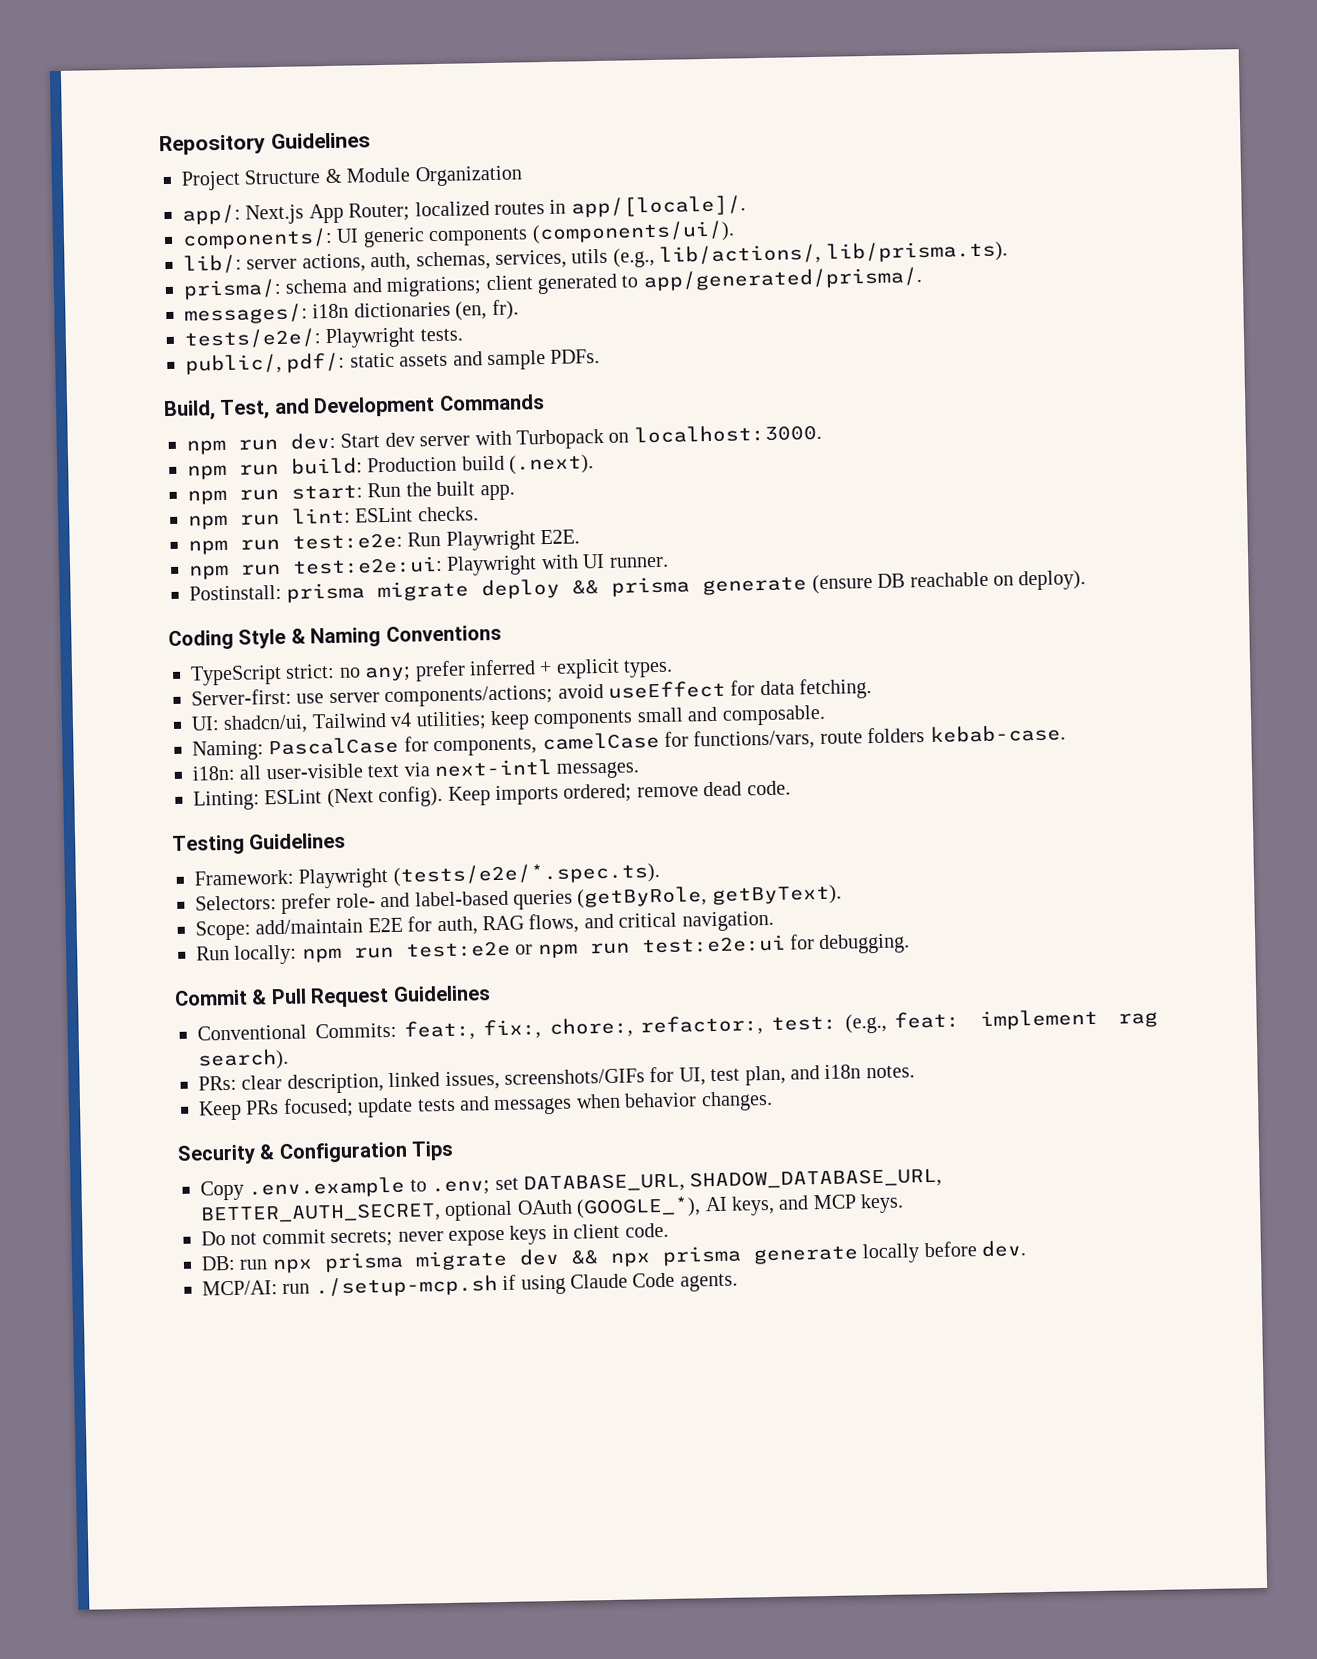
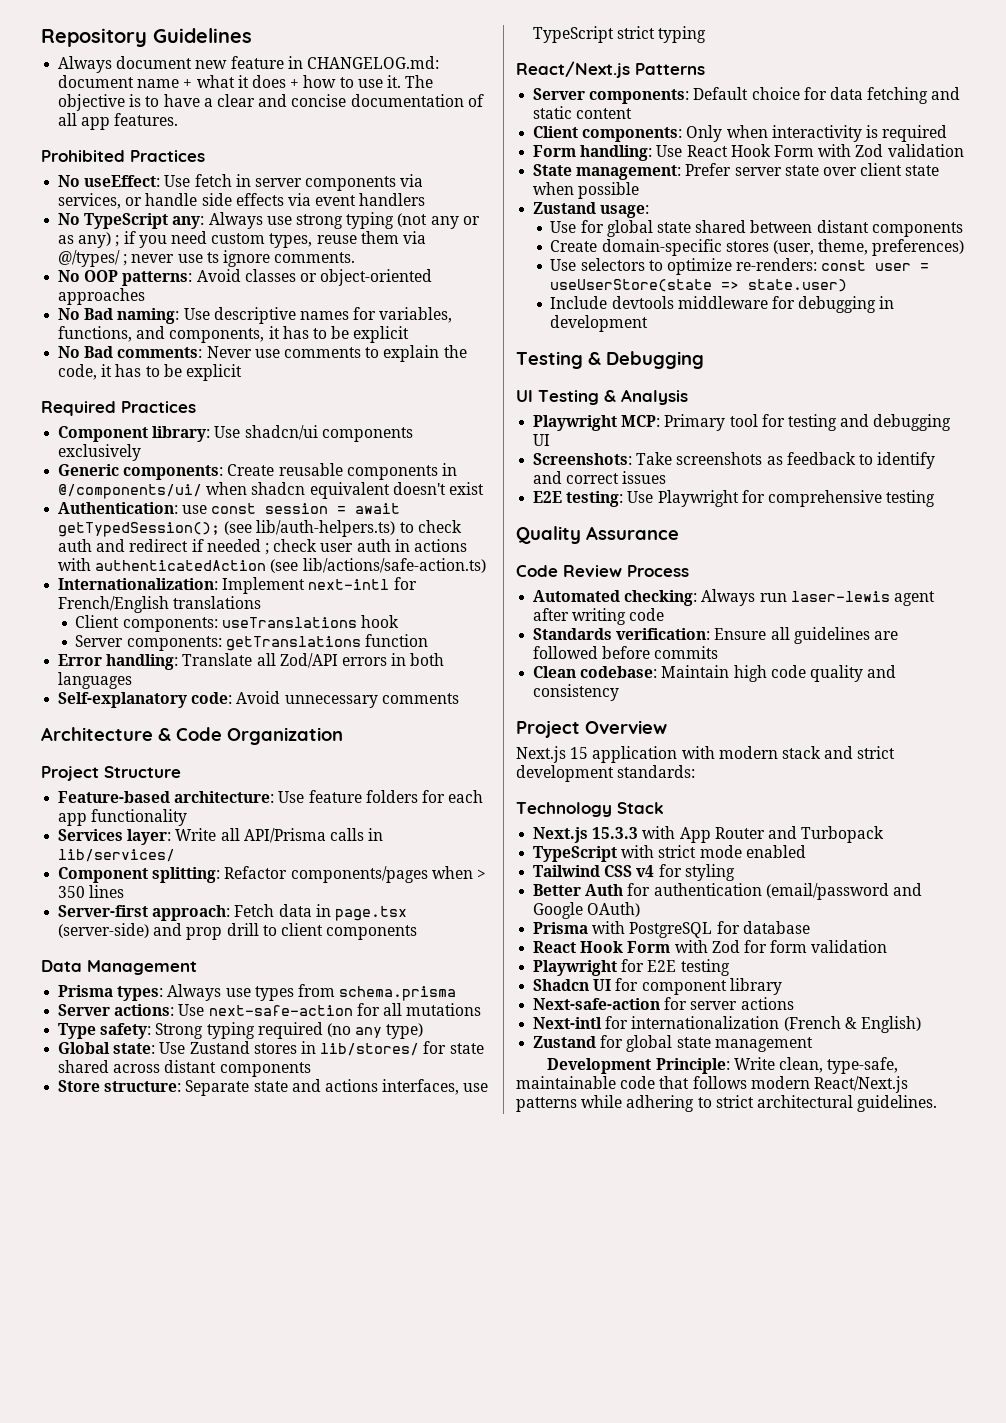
[181,165,523,191] [182,195,746,225] [182,220,735,250] [183,240,1008,274] [183,267,922,300] [184,299,519,325] [184,327,463,349] [185,348,601,375] [163,394,545,421] [186,423,822,455] [187,454,595,480] [187,481,515,505] [188,506,479,530] [188,529,581,555] [189,553,669,580] [189,570,1087,603] [168,624,502,651] [190,658,674,686] [191,678,873,708] [191,704,826,735] [192,724,1066,761] [192,758,641,781] [193,780,791,811] [172,832,347,855] [194,861,660,889] [195,884,842,914] [195,910,774,941] [196,933,911,965] [174,985,491,1008] [197,1008,1158,1041] [198,1048,289,1071] [198,1064,915,1094] [198,1090,773,1121] [177,1140,455,1165] [200,1167,943,1201] [200,1193,905,1225] [201,1222,669,1248] [201,1240,1026,1274] [202,1272,738,1298] Project Structure & Module Organization // app/: Next.js App Router; localized routes in app/[locale]/. // components/: UI generic components (components/ui/). // lib/: server actions, auth, schemas, services, utils (e.g., lib/actions/, lib/prisma.ts). // prisma/: schema and migrations; client generated to app/generated/prisma/. // messages/: i18n dictionaries (en, fr). // tests/e2e/: Playwright tests. // public/, pdf/: static assets and sample PDFs. // Build, Test, and Development Commands // npm run dev: Start dev server with Turbopack on localhost:3000. // npm run build: Production build (.next). // npm run start: Run the built app. // npm run lint: ESLint checks. // npm run test:e2e: Run Playwright E2E. // npm run test:e2e:ui: Playwright with UI runner. // Postinstall: prisma migrate deploy && prisma generate (ensure DB reachable on deploy). // Coding Style & Naming Conventions // TypeScript strict: no any; prefer inferred + explicit types. // Server-first: use server components/actions; avoid useEffect for data fetching. // UI: shadcn/ui, Tailwind v4 utilities; keep components small and composable. // Naming: PascalCase for components, camelCase for functions/vars, route folders kebab-case. // i18n: all user-visible text via next-intl messages. // Linting: ESLint (Next config). Keep imports ordered; remove dead code. // Testing Guidelines // Framework: Playwright (tests/e2e/*.spec.ts). // Selectors: prefer role- and label-based queries (getByRole, getByText). // Scope: add/maintain E2E for auth, RAG flows, and critical navigation. // Run locally: npm run test:e2e or npm run test:e2e:ui for debugging. // Commit & Pull Request Guidelines // Conventional Commits: feat:, fix:, chore:, refactor:, test: (e.g., feat: implement rag search). // PRs: clear description, linked issues, screenshots/GIFs for UI, test plan, and i18n notes. // Keep PRs focused; update tests and messages when behavior changes. // Security & Configuration Tips // Copy .env.example to .env; set DATABASE_URL, SHADOW_DATABASE_URL, BETTER_AUTH_SECRET, optional OAuth (GOOGLE_*), AI keys, and MCP keys. // Do not commit secrets; never expose keys in client code. // DB: run npx prisma migrate dev && npx prisma generate locally before dev. // MCP/AI: run ./setup-mcp.sh if using Claude Code agents. -> [58,56,439,73] [58,75,434,88] [58,94,484,111] [58,113,179,130] [41,150,205,162] [58,174,424,191] [58,193,426,209] [58,212,480,229] [58,231,426,248] [58,250,356,267] [58,269,433,286] [58,288,146,305] [58,307,453,324] [58,326,410,343] [58,345,467,362] [58,364,242,381] [41,401,196,416] [58,425,413,442] [58,444,142,461] [58,463,457,480] [58,482,484,499] [58,502,401,514] [58,520,462,537] [58,539,467,555] [58,558,486,573] [58,577,417,594] [58,596,262,613] [75,615,400,632] [75,634,429,651] [58,653,445,670] [58,672,133,689] [58,691,459,708] [41,727,343,745] [41,766,181,781] [58,790,484,803] [58,809,188,826] [58,828,384,845] [58,849,176,862] [58,866,486,883] [58,885,125,898] [58,904,407,921] [58,923,418,940] [41,960,197,975] [58,984,457,1001] [58,1003,482,1016] [58,1022,424,1039] [58,1041,484,1056] [58,1060,311,1077] [58,1079,489,1096] [533,26,707,43] [516,61,705,78] [533,87,961,104] [533,106,633,119] [533,125,948,142] [533,144,964,161] [533,163,940,180] [533,182,640,199] [533,202,650,218] [550,220,963,237] [550,239,965,256] [550,258,930,275] [550,279,848,292] [550,296,895,313] [550,315,649,332] [516,351,704,369] [516,389,688,405] [533,414,952,431] [533,434,551,446] [533,452,936,469] [533,471,667,484] [533,490,936,507] [516,526,679,544] [516,565,689,577] [533,589,935,606] [533,608,665,625] [533,627,898,644] [533,646,719,659] [533,665,897,682] [533,684,620,701] [516,720,667,738] [516,746,896,763] [516,765,696,782] [516,802,664,817] [533,826,885,843] [533,845,806,862] [533,864,735,881] [533,883,922,900] [533,902,641,919] [533,921,810,938] [533,940,888,953] [533,959,730,976] [533,978,782,995] [533,997,794,1010] [533,1016,921,1033] [533,1035,813,1052] [547,1057,899,1074] [516,1076,908,1093] [516,1095,938,1112] Always document new feature in CHANGELOG.md: document name + what it does + how to use it. The objective is to have a clear and concise documentation of all app features. // Prohibited Practices // No useEffect: Use fetch in server components via services, or handle side effects via event handlers // No TypeScript any: Always use strong typing (not any or as any) ; if you need custom types, reuse them via @/types/ ; never use ts ignore comments. // No OOP patterns: Avoid classes or object-oriented approaches // No Bad naming: Use descriptive names for variables, functions, and components, it has to be explicit // No Bad comments: Never use comments to explain the code, it has to be explicit // Required Practices // Component library: Use shadcn/ui components exclusively // Generic components: Create reusable components in @/components/ui/ when shadcn equivalent doesn't exist // Authentication: use const session = await getTypedSession(); (see lib/auth-helpers.ts) to check auth and redirect if needed ; check user auth in actions with authenticatedAction (see lib/actions/safe-action.ts) // Internationalization: Implement next-intl for French/English translations // Client components: useTranslations hook // Server components: getTranslations function // Error handling: Translate all Zod/API errors in both languages // Self-explanatory code: Avoid unnecessary comments // Architecture & Code Organization // Project Structure // Feature-based architecture: Use feature folders for each app functionality // Services layer: Write all API/Prisma calls in lib/services/ // Component splitting: Refactor components/pages when > 350 lines // Server-first approach: Fetch data in page.tsx (server-side) and prop drill to client components // Data Management // Prisma types: Always use types from schema.prisma // Server actions: Use next-safe-action for all mutations // Type safety: Strong typing required (no any type) // Global state: Use Zustand stores in lib/stores/ for state shared across distant components // Store structure: Separate state and actions interfaces, use TypeScript strict typing // React/Next.js Patterns // Server components: Default choice for data fetching and static content // Client components: Only when interactivity is required // Form handling: Use React Hook Form with Zod validation // State management: Prefer server state over client state when possible // Zustand usage: // Use for global state shared between distant components // Create domain-specific stores (user, theme, preferences) // Use selectors to optimize re-renders: const user = useUserStore(state => state.user) // Include devtools middleware for debugging in development // Testing & Debugging // UI Testing & Analysis // Playwright MCP: Primary tool for testing and debugging UI // Screenshots: Take screenshots as feedback to identify and correct issues // E2E testing: Use Playwright for comprehensive testing // Quality Assurance // Code Review Process // Automated checking: Always run laser-lewis agent after writing code // Standards verification: Ensure all guidelines are followed before commits // Clean codebase: Maintain high code quality and consistency // Project Overview // Next.js 15 application with modern stack and strict development standards: // Technology Stack // Next.js 15.3.3 with App Router and Turbopack // TypeScript with strict mode enabled // Tailwind CSS v4 for styling // Better Auth for authentication (email/password and Google OAuth) // Prisma with PostgreSQL for database // React Hook Form with Zod for form validation // Playwright for E2E testing // Shadcn UI for component library // Next-safe-action for server actions // Next-intl for internationalization (French & English) // Zustand for global state management // Development Principle: Write clean, type-safe, maintainable code that follows modern React/Next.js patterns while adhering to strict architectural guidelines.

